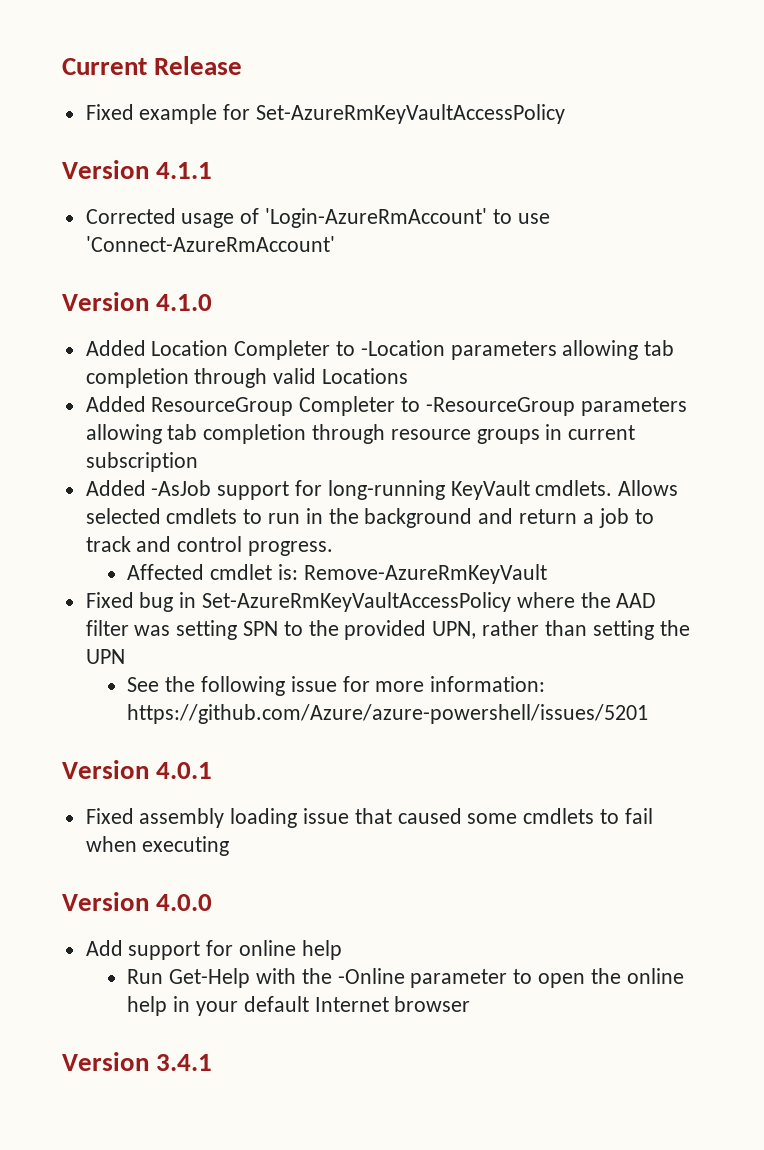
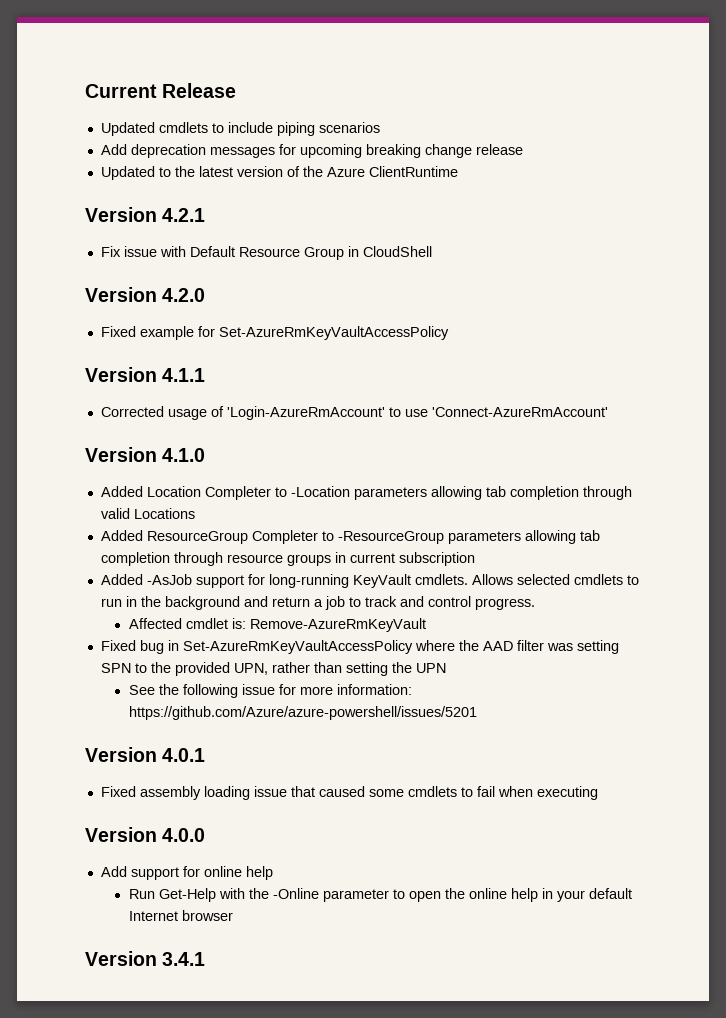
(243, 65) none -> [100,122,380,136] [100,144,523,158] [100,166,458,180] [85,207,206,222] [100,246,432,260] [85,287,206,302] // Updated cmdlets to include piping scenarios // Add deprecation messages for upcoming breaking change release // Updated to the latest version of the Azure ClientRuntime // Version 4.2.1 // Fix issue with Default Resource Group in CloudShell // Version 4.2.0

